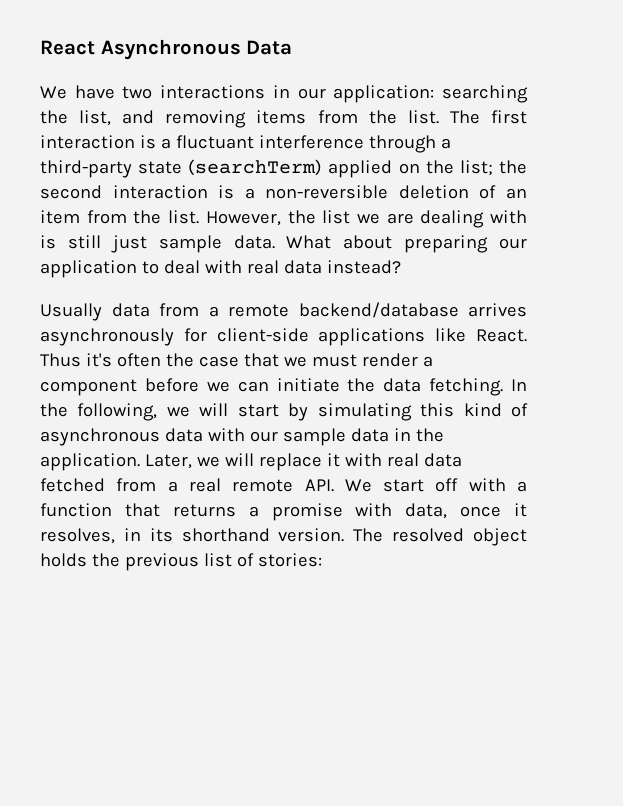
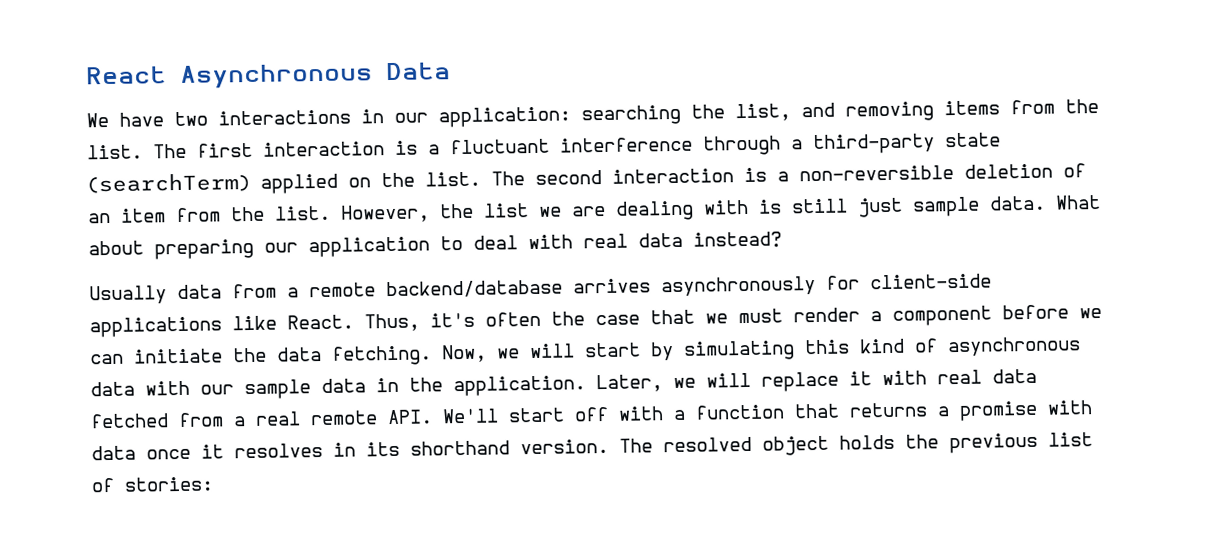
[459,160,528,176] list; the -> [425,171,525,187] list. The
[40,353,81,367] Thus -> [364,313,420,332] Thus,
[511,379,527,391] [40,403,158,421] In the following, -> [441,344,487,363] Now,
[344,479,372,492] We -> [442,408,499,424] We'll
[405,503,448,519] data, -> [91,445,136,461] data
[40,528,115,544] resolves, -> [234,442,323,459] resolves

